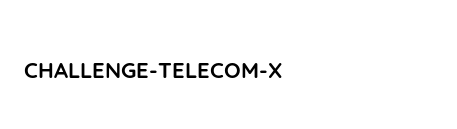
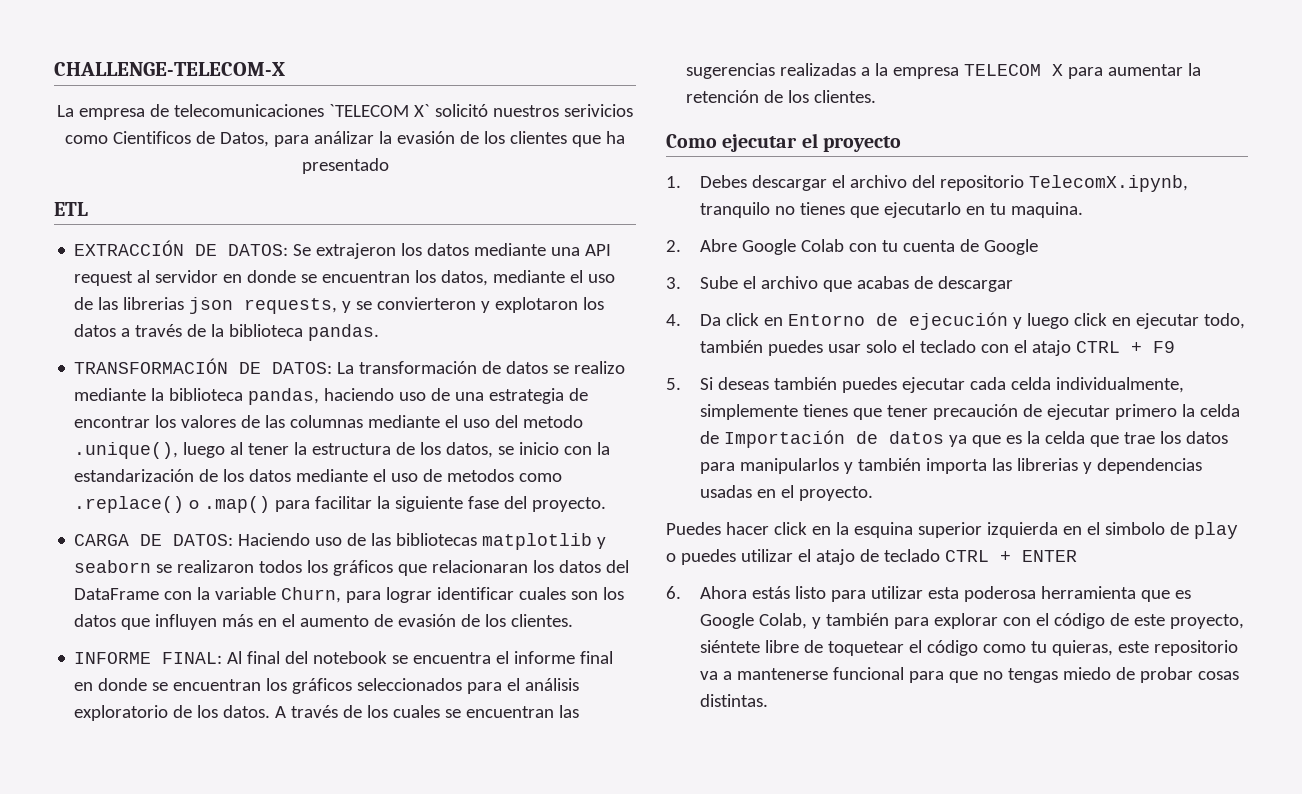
(282, 70) none -> [57,104,633,120] [65,131,625,147] [301,158,389,174] [54,202,88,216] [74,240,612,259] [74,270,616,286] [74,297,605,314] [74,324,380,341] [74,358,626,374] [74,388,589,405] [74,415,584,428] [74,442,611,459] [74,469,563,482] [74,496,607,513] [74,533,607,550] [74,560,630,576] [74,587,625,603] [74,614,574,630] [74,651,614,664] [74,678,580,694] [74,705,580,721] [686,63,1202,79] [686,90,877,103] [666,133,901,152] [666,175,1188,192] [699,202,1083,218] [666,239,1038,255] [666,276,1013,292] [666,312,1245,330] [699,340,1175,356] [666,377,1184,393] [699,404,1240,420] [699,430,1228,448] [699,458,1202,474] [699,485,873,501] [666,522,1238,539] [666,549,1077,565] [666,586,1191,602] [699,613,1244,629] [699,640,1238,656] [699,667,1239,683] [699,694,768,707] // La empresa de telecomunicaciones `TELECOM X` solicitó nuestros serivicios como Cientificos de Datos, para análizar la evasión de los clientes que ha presentado // ETL // EXTRACCIÓN DE DATOS: Se extrajeron los datos mediante una API request al servidor en donde se encuentran los datos, mediante el uso de las librerias json requests, y se convierteron y explotaron los datos a través de la biblioteca pandas. // TRANSFORMACIÓN DE DATOS: La transformación de datos se realizo mediante la biblioteca pandas, haciendo uso de una estrategia de encontrar los valores de las columnas mediante el uso del metodo .unique(), luego al tener la estructura de los datos, se inicio con la estandarización de los datos mediante el uso de metodos como .replace() o .map() para facilitar la siguiente fase del proyecto. // CARGA DE DATOS: Haciendo uso de las bibliotecas matplotlib y seaborn se realizaron todos los gráficos que relacionaran los datos del DataFrame con la variable Churn, para lograr identificar cuales son los datos que influyen más en el aumento de evasión de los clientes. // INFORME FINAL: Al final del notebook se encuentra el informe final en donde se encuentran los gráficos seleccionados para el análisis exploratorio de los datos. A través de los cuales se encuentran las sugerencias realizadas a la empresa TELECOM X para aumentar la retención de los clientes. // Como ejecutar el proyecto // 1. Debes descargar el archivo del repositorio TelecomX.ipynb, tranquilo no tienes que ejecutarlo en tu maquina. // 2. Abre Google Colab con tu cuenta de Google // 3. Sube el archivo que acabas de descargar // 4. Da click en Entorno de ejecución y luego click en ejecutar todo, también puedes usar solo el teclado con el atajo CTRL + F9 // 5. Si deseas también puedes ejecutar cada celda individualmente, simplemente tienes que tener precaución de ejecutar primero la celda de Importación de datos ya que es la celda que trae los datos para manipularlos y también importa las librerias y dependencias usadas en el proyecto. // Puedes hacer click en la esquina superior izquierda en el simbolo de play o puedes utilizar el atajo de teclado CTRL + ENTER // 6. Ahora estás listo para utilizar esta poderosa herramienta que es Google Colab, y también para explorar con el código de este proyecto, siéntete libre de toquetear el código como tu quieras, este repositorio va a mantenerse funcional para que no tengas miedo de probar cosas distintas.

